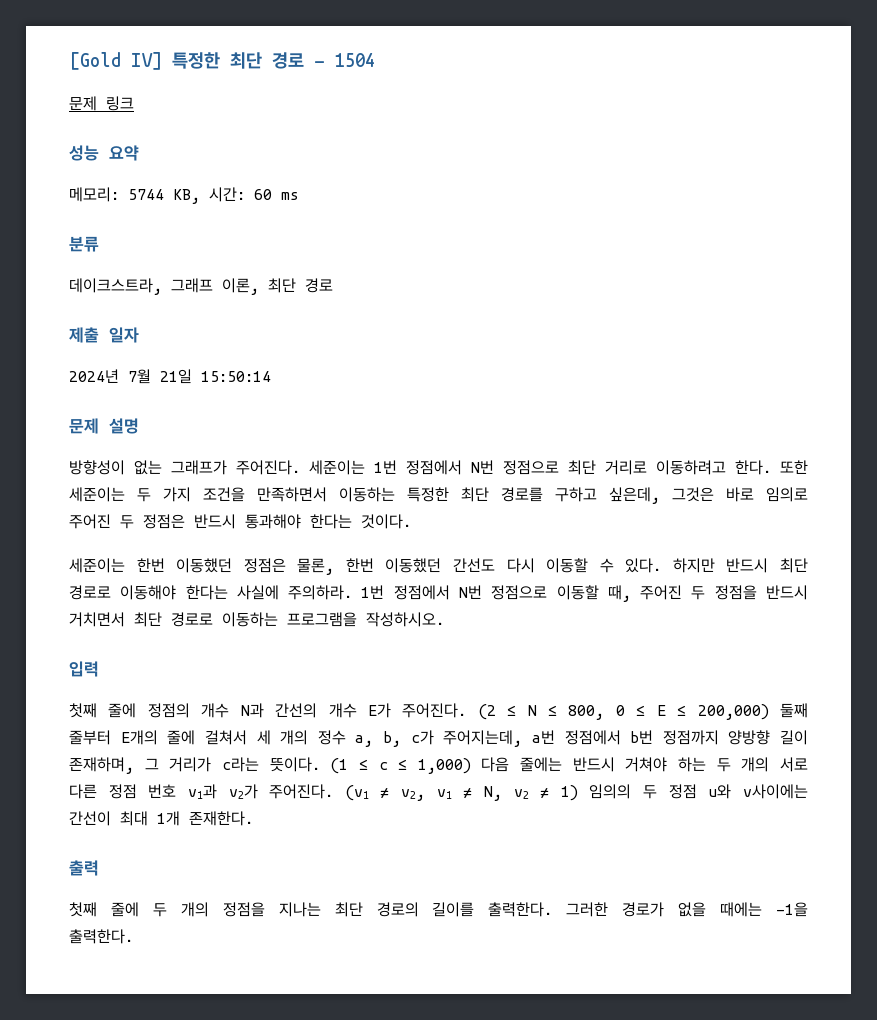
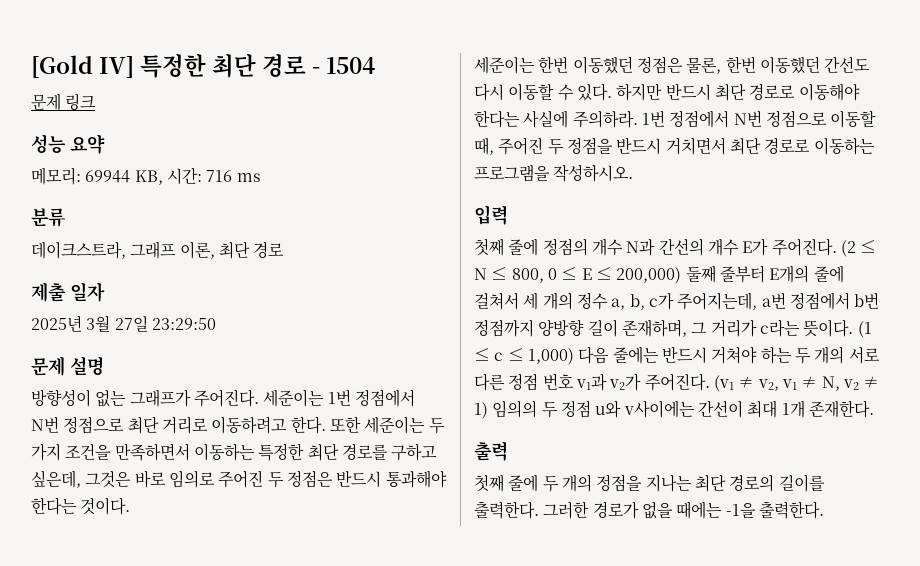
[128,189,164,200] 5744 -> [85,170,131,183] 69944
[254,189,272,200] 60 -> [206,170,233,182] 716
[69,369,271,384] 2024년 7월 21일 15:50:14 -> [31,315,216,332] 2025년 3월 27일 23:29:50

